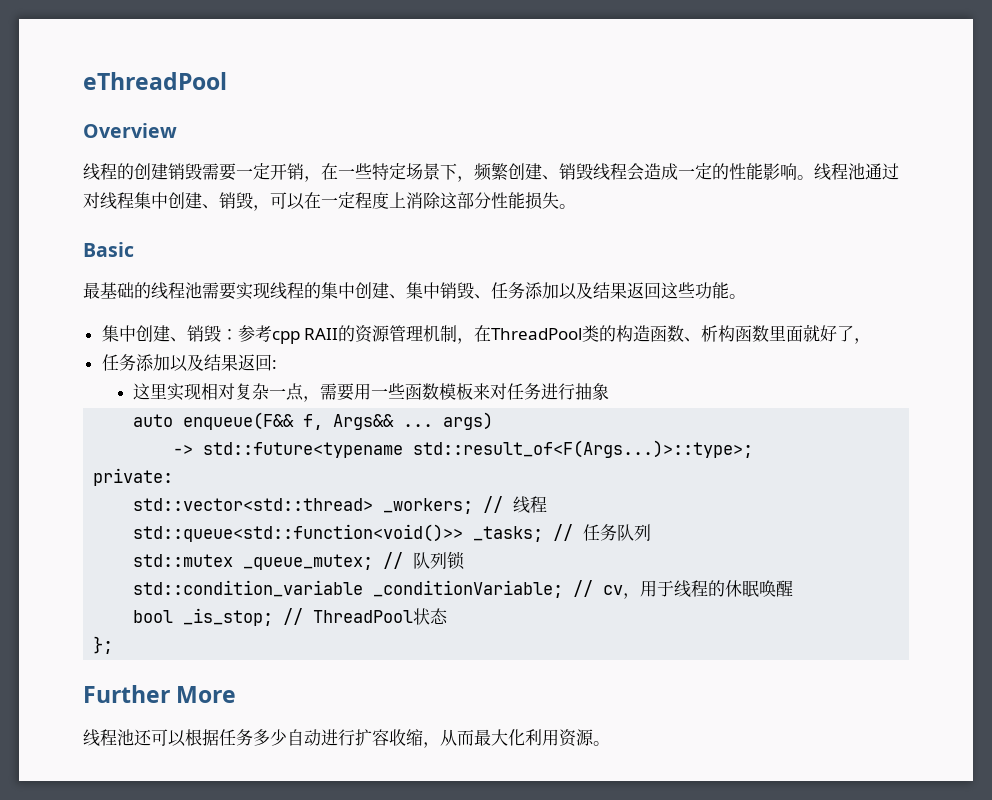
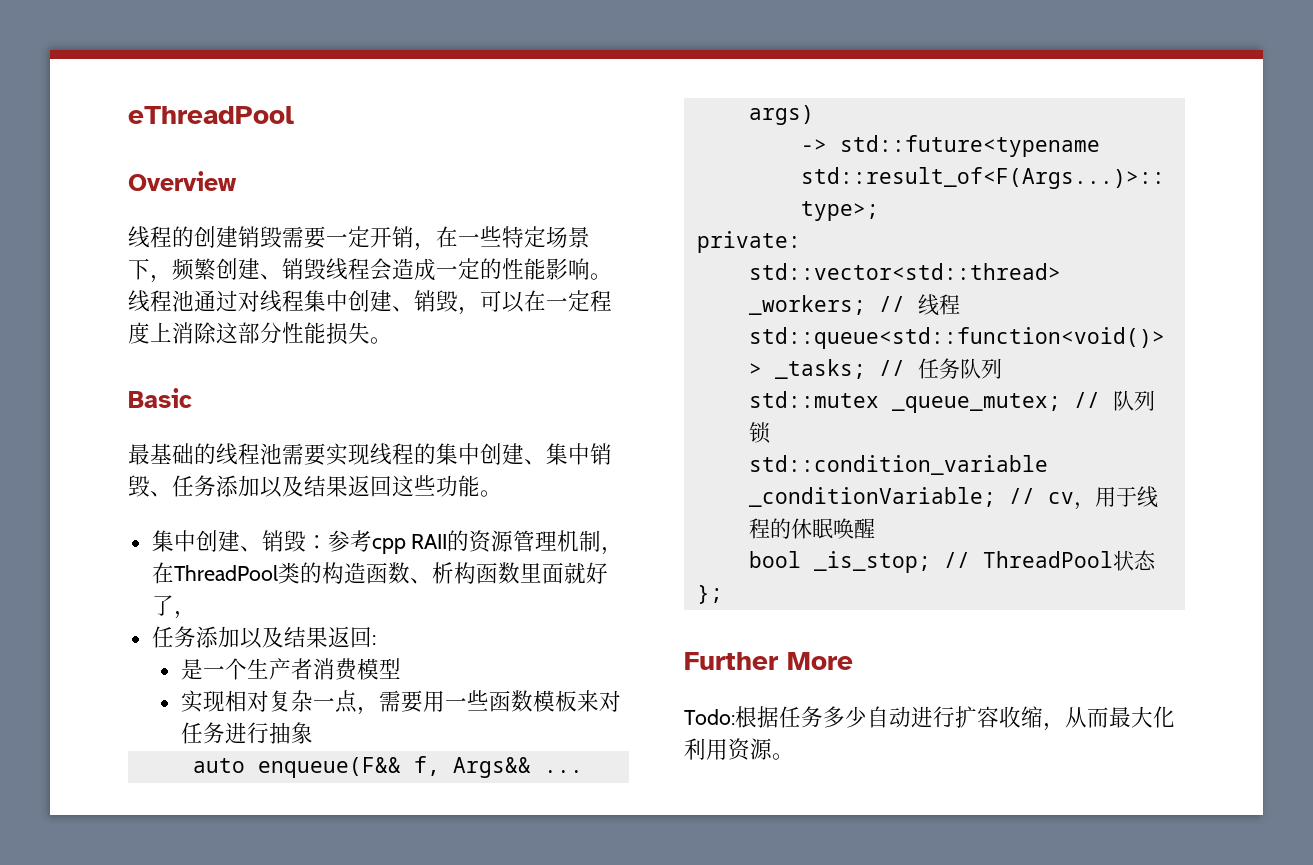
[133,383,168,400] 这里 -> [180,658,401,681] 是一个生产者消费模型 //
[83,729,186,747] 线程池还可以 -> [684,709,735,725] Todo:

